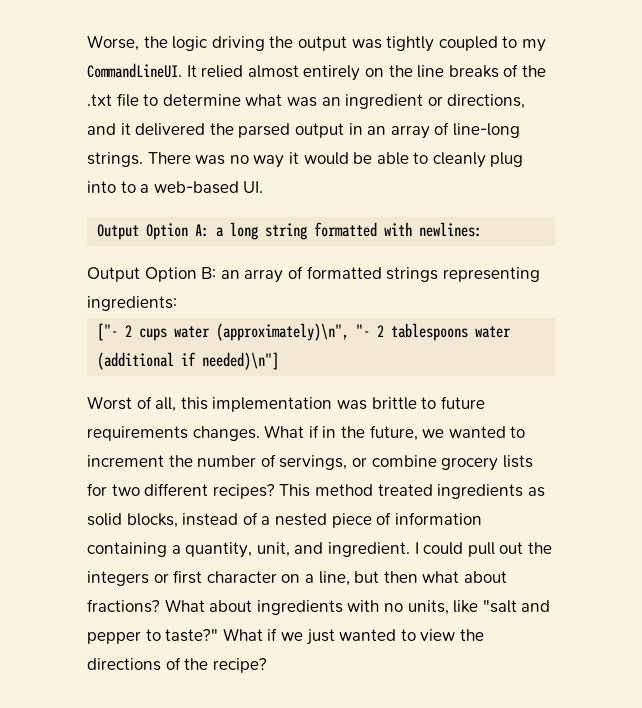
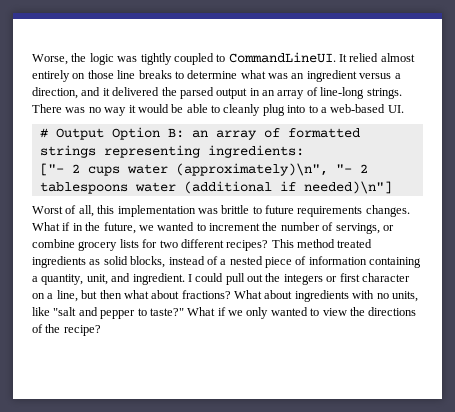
[211,36,347,51] driving the output -> (114, 59) none
[521,39,546,52] my -> (226, 58) none
[388,65,413,77] the -> [87,70,114,79] those
[503,64,546,77] [87,93,139,107] of the .txt file -> (172, 74) none
[427,94,526,109] or directions, -> [359,73,401,79] [32,87,78,99] versus a direction,
[97,222,483,240] Output Option A: a long string formatted with newlines: // -> [39,128,48,138] #
[305,629,335,645] just -> [246,307,269,319] only

